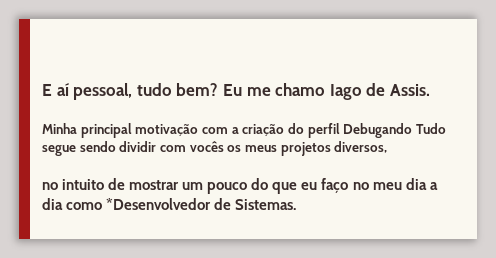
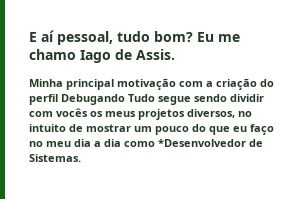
[176,83,219,96] bem? -> [154,31,193,42] bom?
(388, 147) // -> (235, 113) none

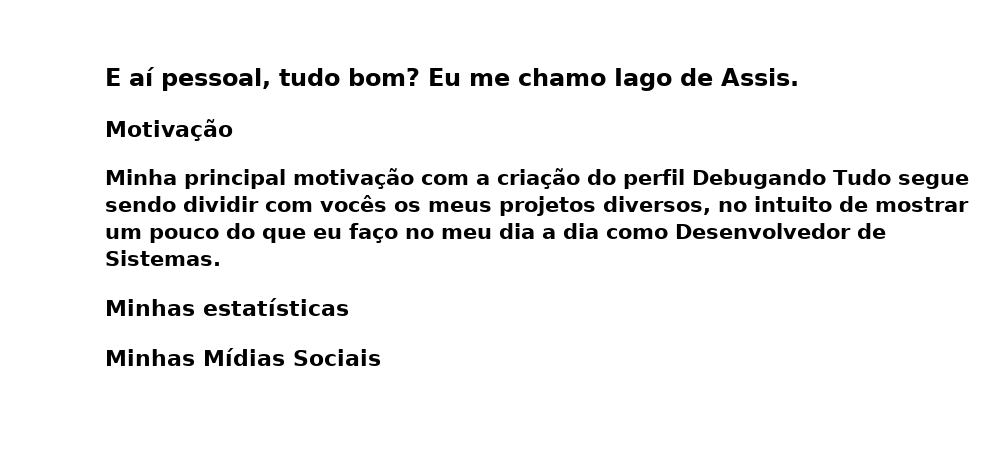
(175, 54) none -> [105,119,233,141] // Motivação
[158,139,246,147] *Desenvolvedor -> [675,223,851,239] Desenvolvedor
(81, 158) none -> [105,298,349,316] [105,348,381,366] // Minhas estatísticas // Minhas Mídias Sociais

